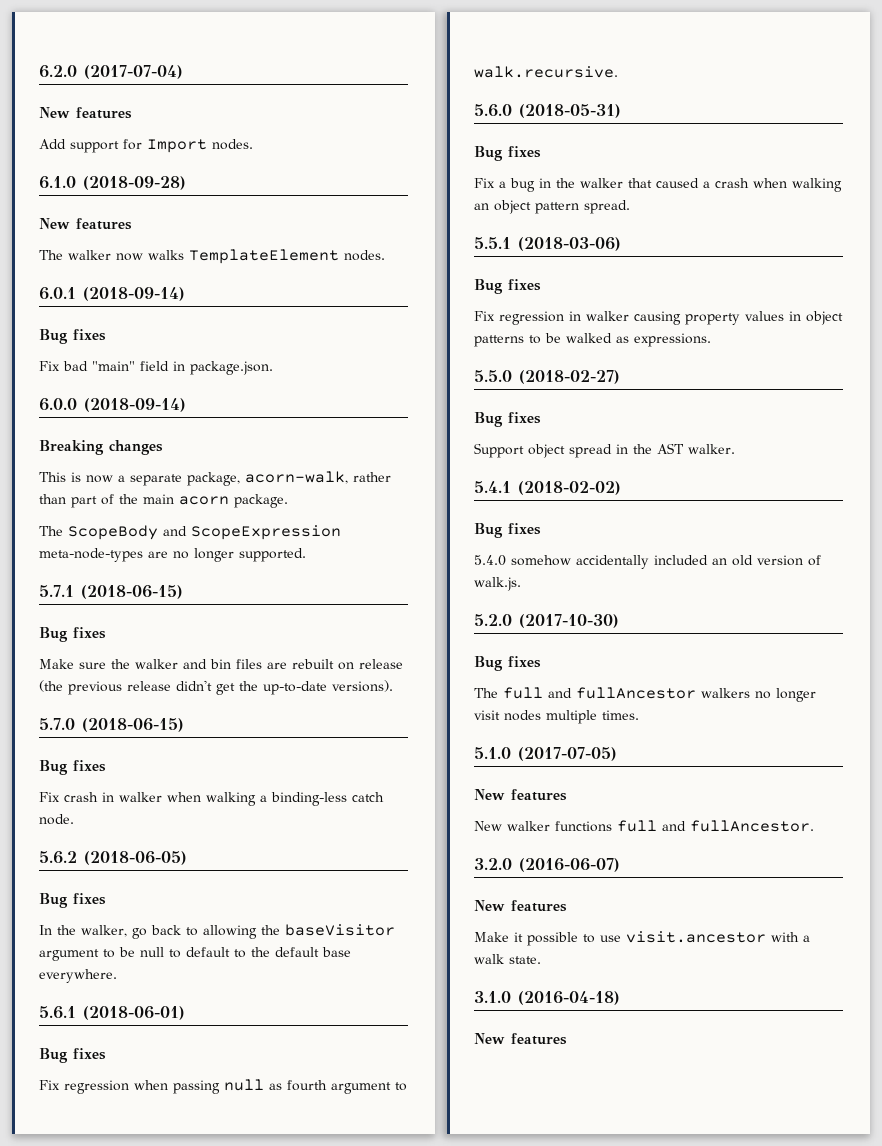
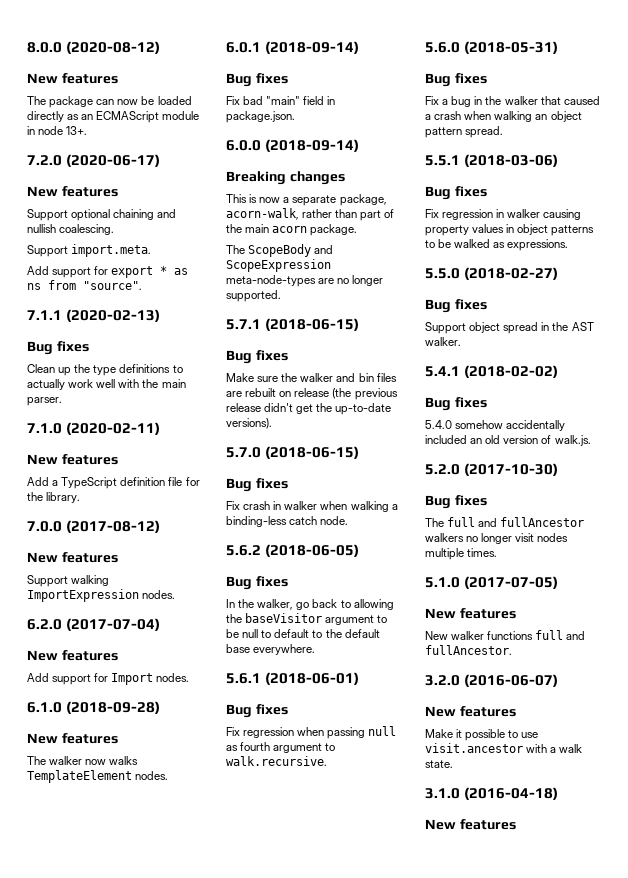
(39, 71) none -> [27,41,161,54] [27,73,118,84] [27,96,192,108] [27,111,200,123] [27,126,88,135] [27,154,161,167] [27,186,118,197] [27,209,177,221] [27,224,115,235] [27,244,152,257] [27,266,189,278] [27,280,142,290] [27,309,161,322] [27,341,89,355] [27,364,183,376] [27,379,186,390] [27,397,62,406] [27,422,161,435] [27,454,118,465] [27,477,200,489] [27,492,81,503] [27,520,161,533] [27,552,118,563] [27,575,110,587] [27,589,176,602] 8.0.0 (2020-08-12) // New features // The package can now be loaded directly as an ECMAScript module in node 13+. // 7.2.0 (2020-06-17) // New features // Support optional chaining and nullish coalescing. // Support import.meta. // Add support for export * as ns from "source". // 7.1.1 (2020-02-13) // Bug fixes // Clean up the type definitions to actually work well with the main parser. // 7.1.0 (2020-02-11) // New features // Add a TypeScript definition file for the library. // 7.0.0 (2017-08-12) // New features // Support walking ImportExpression nodes. //

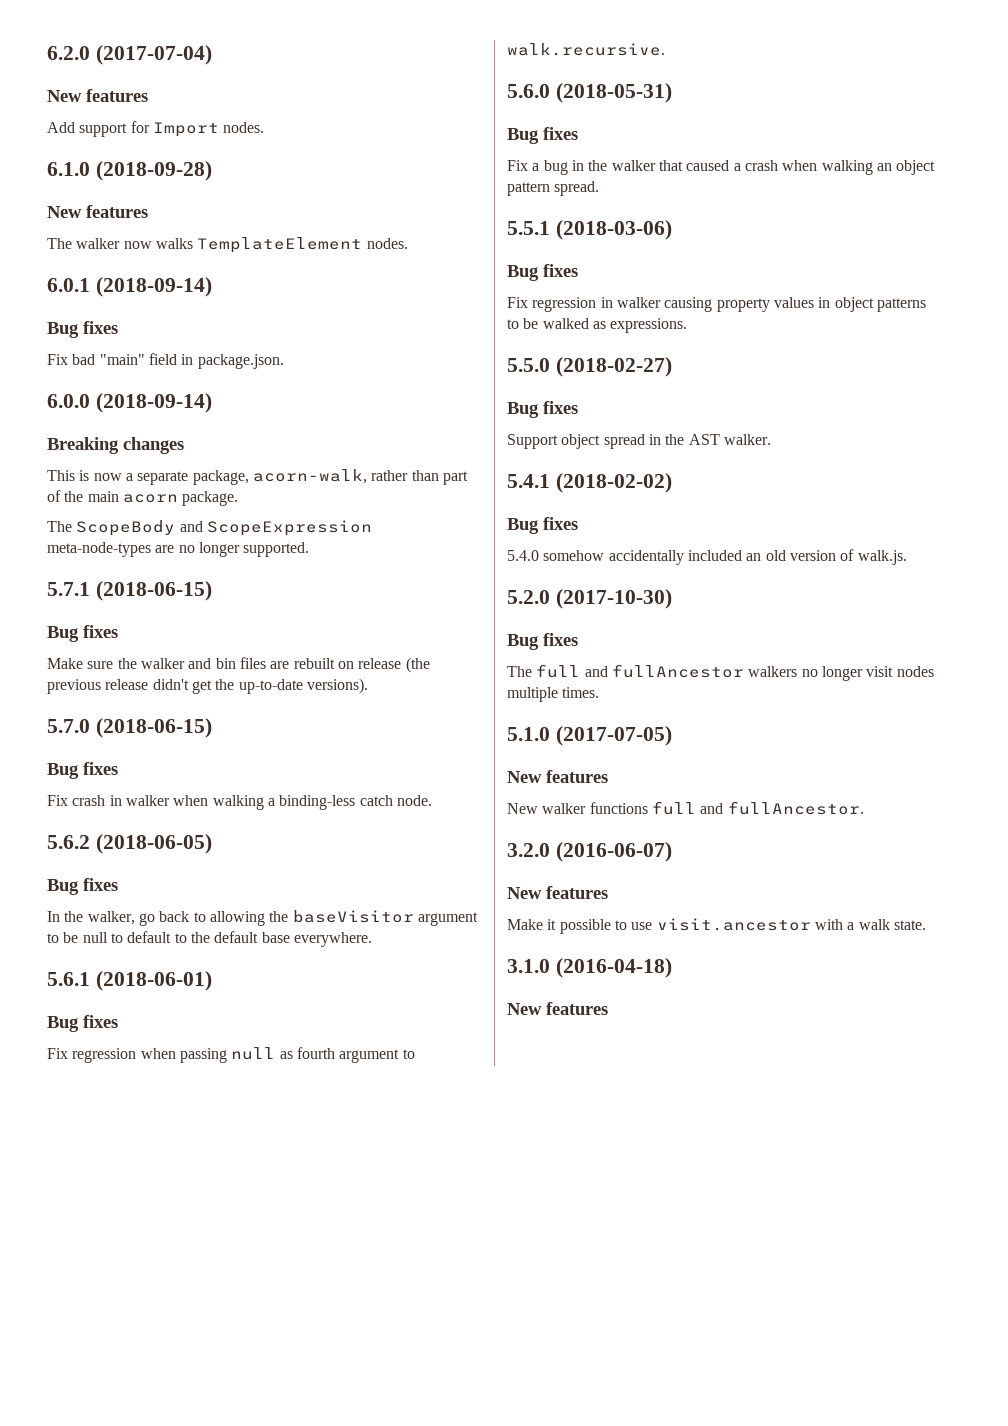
[27,41,161,54] [27,73,118,84] [27,96,192,108] [27,111,200,123] [27,126,88,135] [27,154,161,167] [27,186,118,197] [27,209,177,221] [27,224,115,235] [27,244,152,257] [27,266,189,278] [27,280,142,290] [27,309,161,322] [27,341,89,355] [27,364,183,376] [27,379,186,390] [27,397,62,406] [27,422,161,435] [27,454,118,465] [27,477,200,489] [27,492,81,503] [27,520,161,533] [27,552,118,563] [27,575,110,587] [27,589,176,602] 8.0.0 (2020-08-12) // New features // The package can now be loaded directly as an ECMAScript module in node 13+. // 7.2.0 (2020-06-17) // New features // Support optional chaining and nullish coalescing. // Support import.meta. // Add support for export * as ns from "source". // 7.1.1 (2020-02-13) // Bug fixes // Clean up the type definitions to actually work well with the main parser. // 7.1.0 (2020-02-11) // New features // Add a TypeScript definition file for the library. // 7.0.0 (2017-08-12) // New features // Support walking ImportExpression nodes. // -> (47, 53) none

